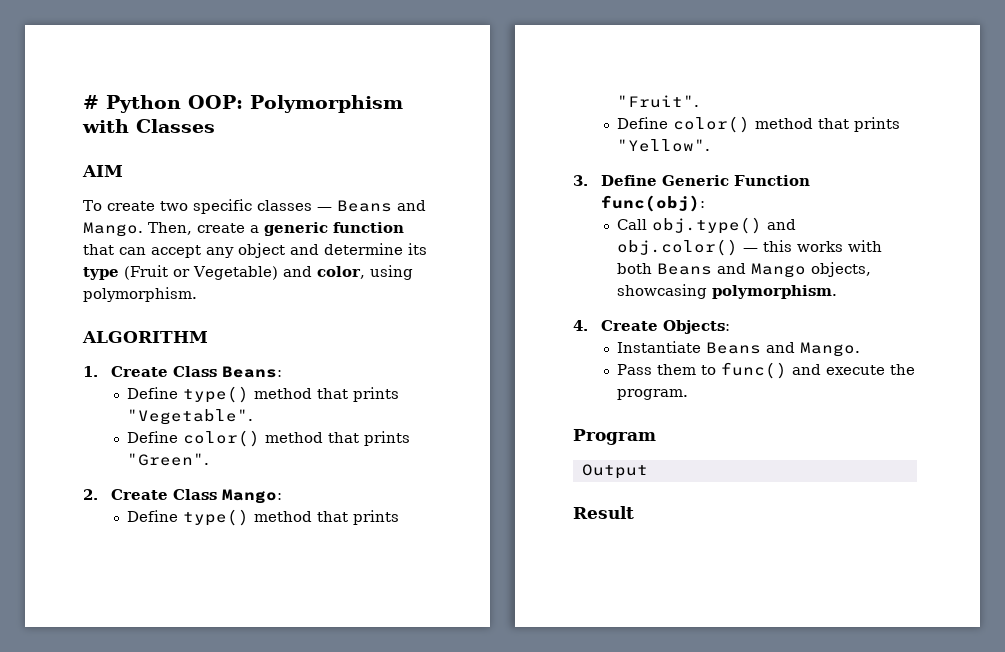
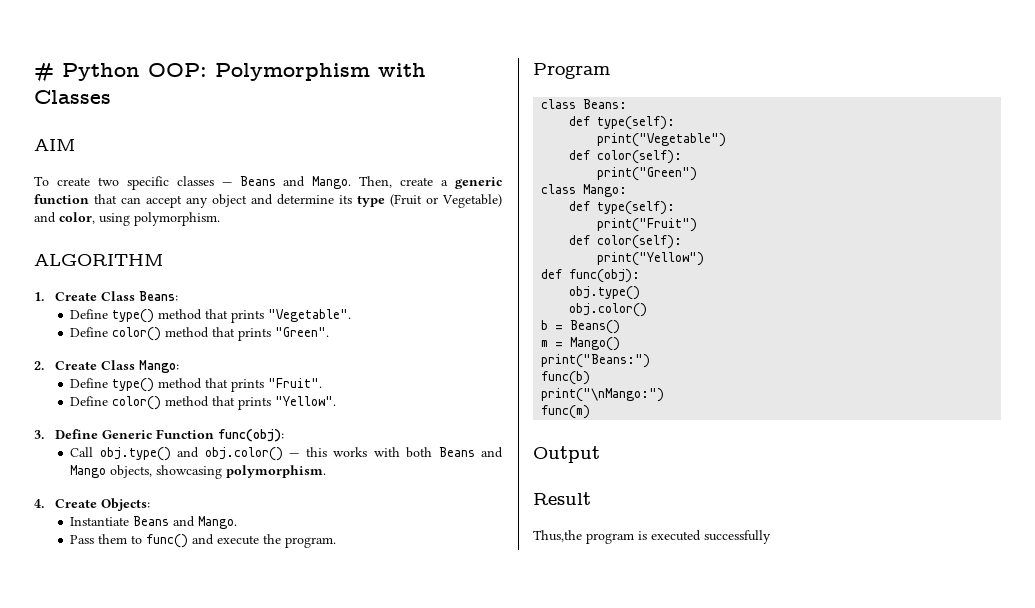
[581,464,648,479] [573,506,634,519] Output // Result -> [541,99,628,109] [569,116,676,130] [597,133,727,147] [569,150,683,164] [597,167,698,181] [541,184,628,197] [569,201,676,215] [597,218,698,232] [569,235,683,249] [597,252,705,266] [541,269,641,283] [569,286,641,300] [569,303,648,317] [541,320,621,334] [541,337,621,351] [541,354,651,368] [541,371,591,385] [541,388,665,402] [541,405,591,419] [533,446,600,463] [533,492,591,505] [533,530,771,544] class Beans: // def type(self): // print("Vegetable") // def color(self): // print("Green") // class Mango: // def type(self): // print("Fruit") // def color(self): // print("Yellow") // def func(obj): // obj.type() // obj.color() // b = Beans() // m = Mango() // print("Beans:") // func(b) // print("\nMango:") // func(m) // Output // Result // Thus,the program is executed successfully

